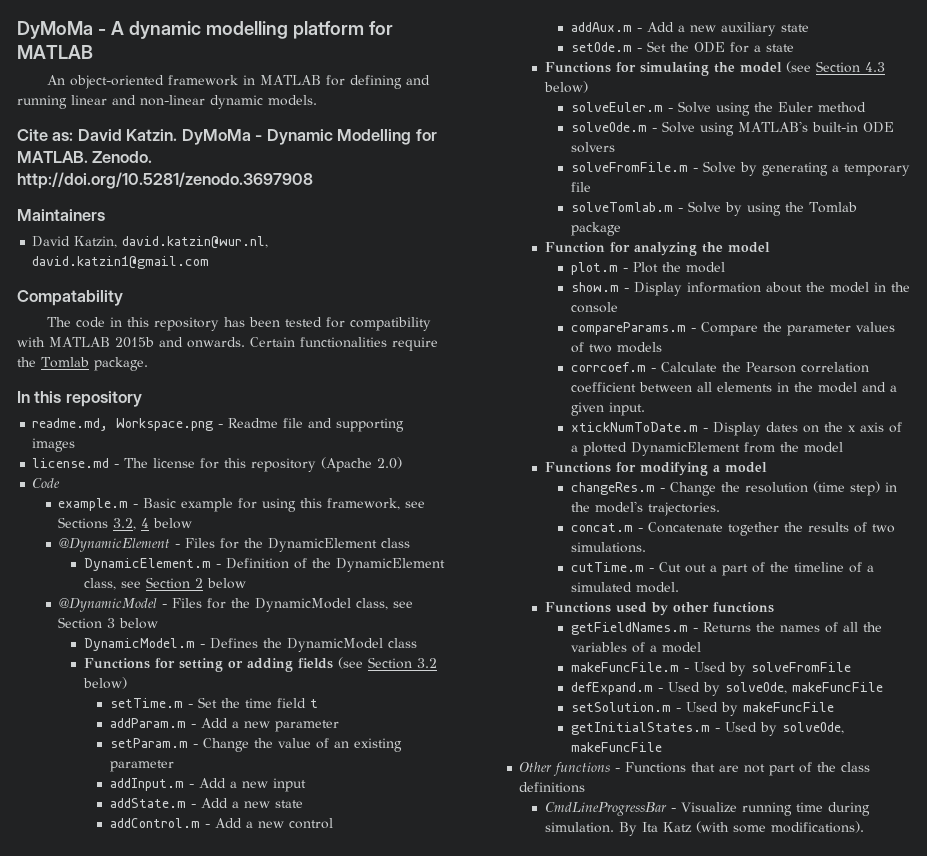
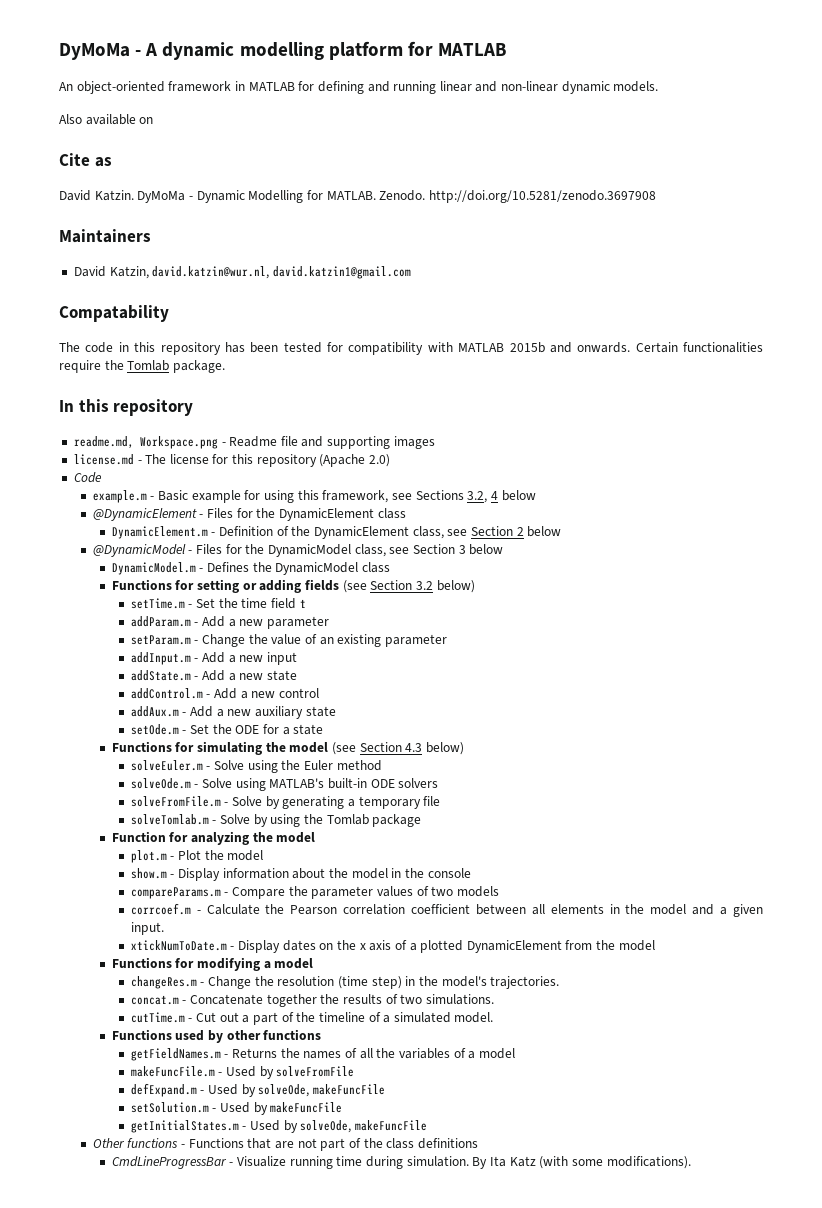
(317, 100) none -> [59,114,154,125] // Also available on
[52,132,74,141] as: -> [94,157,112,167] as //

